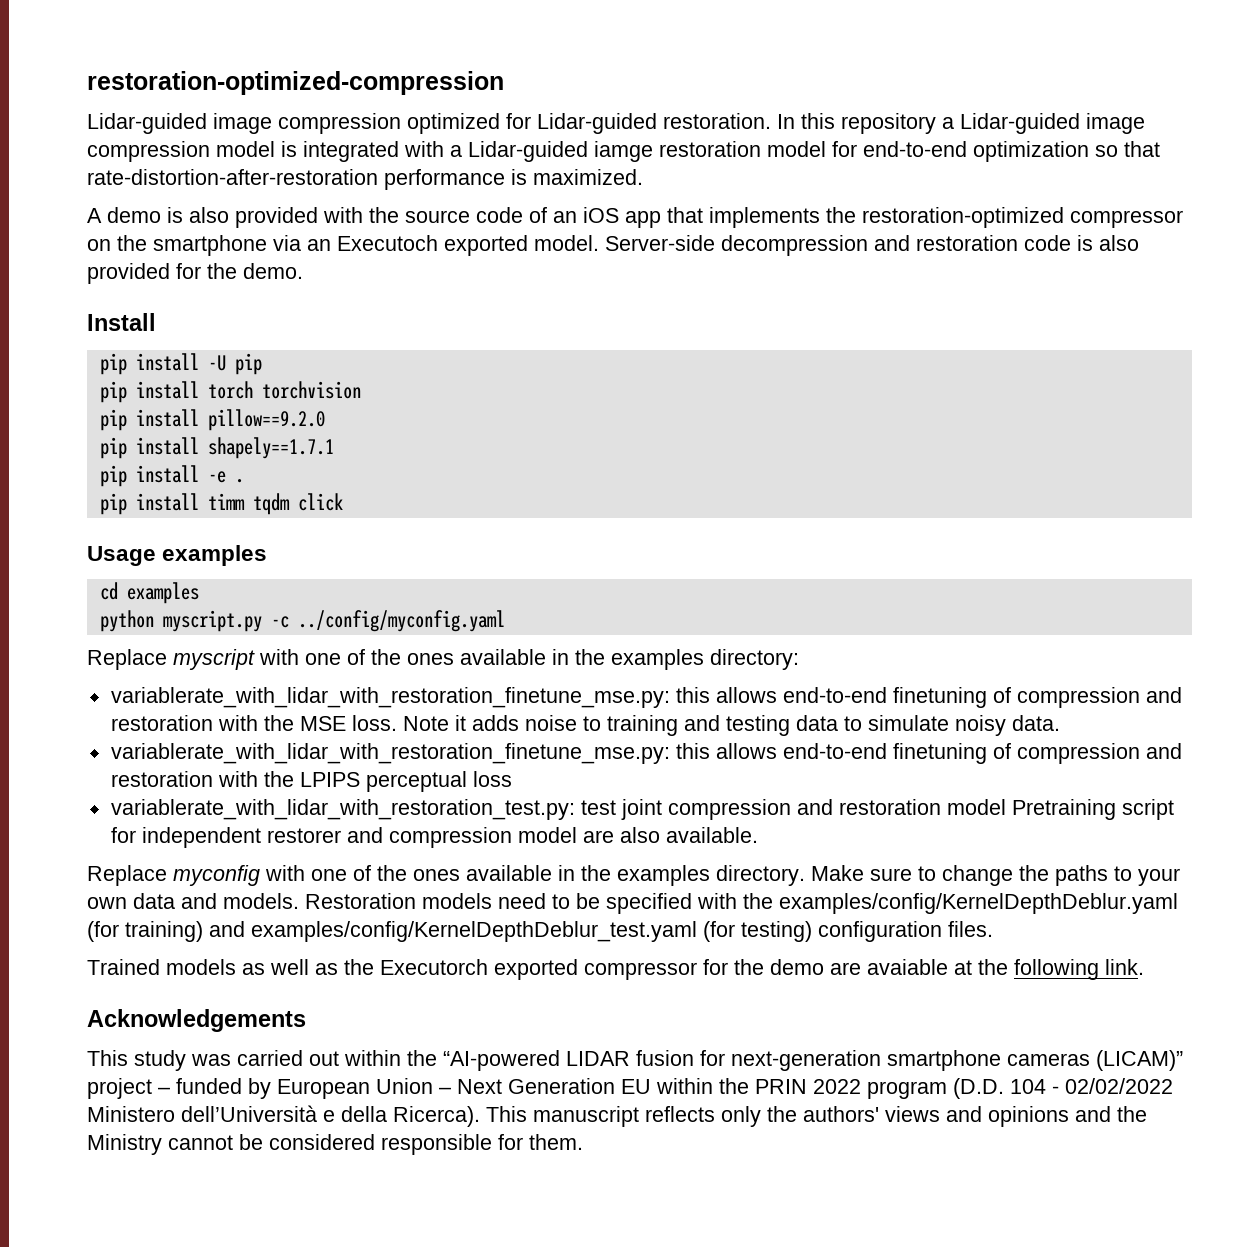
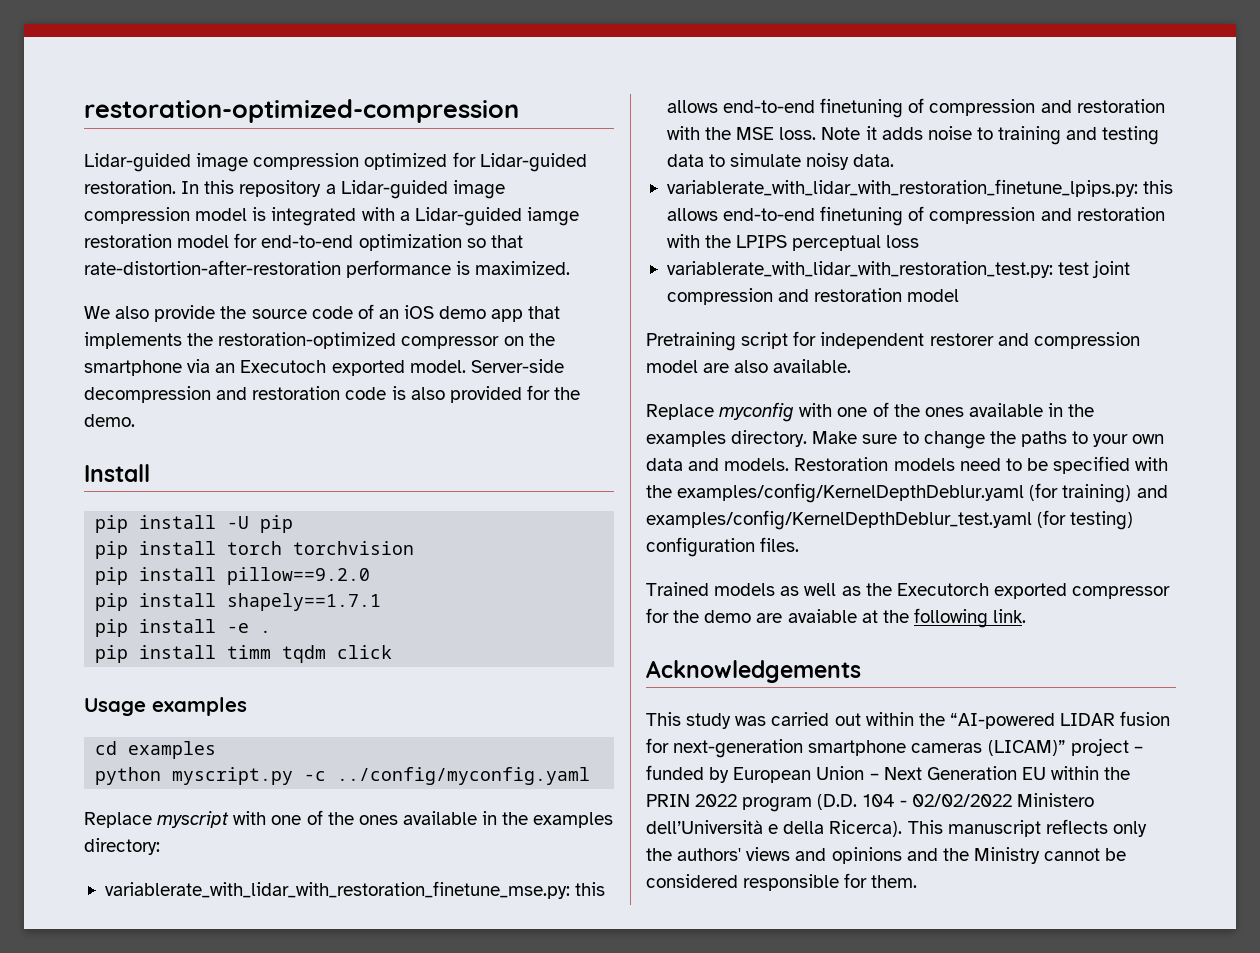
[87,207,363,228] A demo is also provided with -> [84,305,216,322] We also provide
(619, 215) none -> [439,306,487,319] demo
[110,743,670,764] variablerate_with_lidar_with_restoration_finetune_mse.py: -> [666,179,1138,197] variablerate_with_lidar_with_restoration_finetune_lpips.py:
(1006, 807) none -> (960, 295) //

